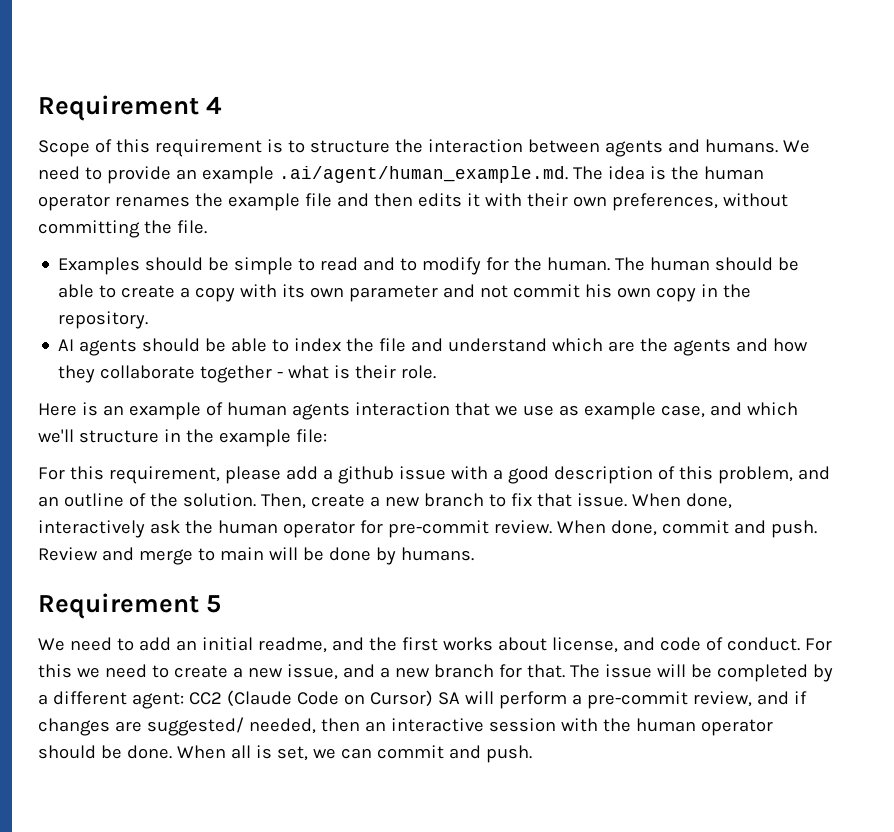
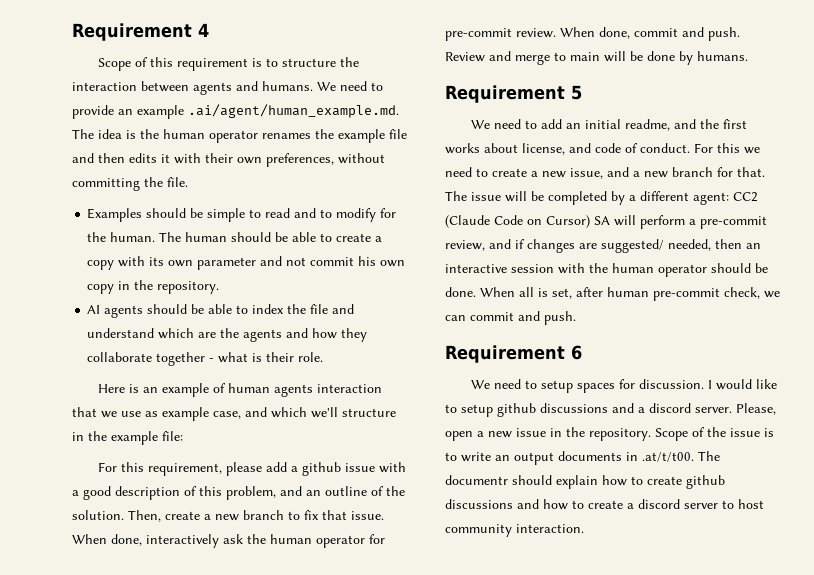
(308, 753) none -> [576,287,760,301] after human pre-commit check,
(532, 754) none -> [445,345,582,363] [471,379,778,393] [445,403,776,417] [445,427,774,441] [445,451,720,465] [445,475,725,489] [445,499,764,510] [445,524,584,537] // Requirement 6 // We need to setup spaces for discussion. I would like to setup github discussions and a discord server. Please, open a new issue in the repository. Scope of the issue is to write an output documents in .at/t/t00. The documentr should explain how to create github discussions and how to create a discord server to host community interaction.

